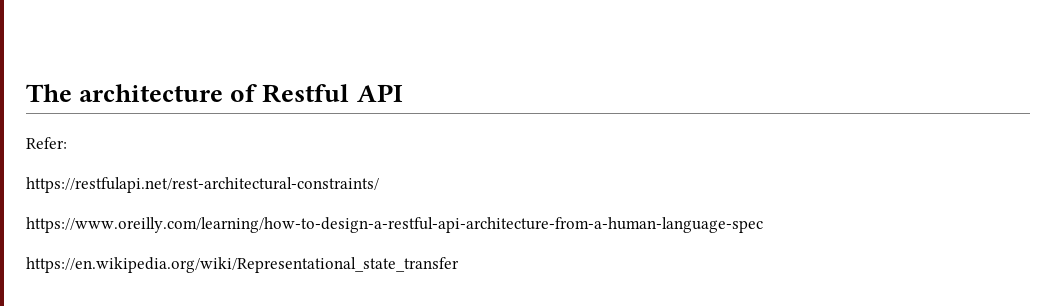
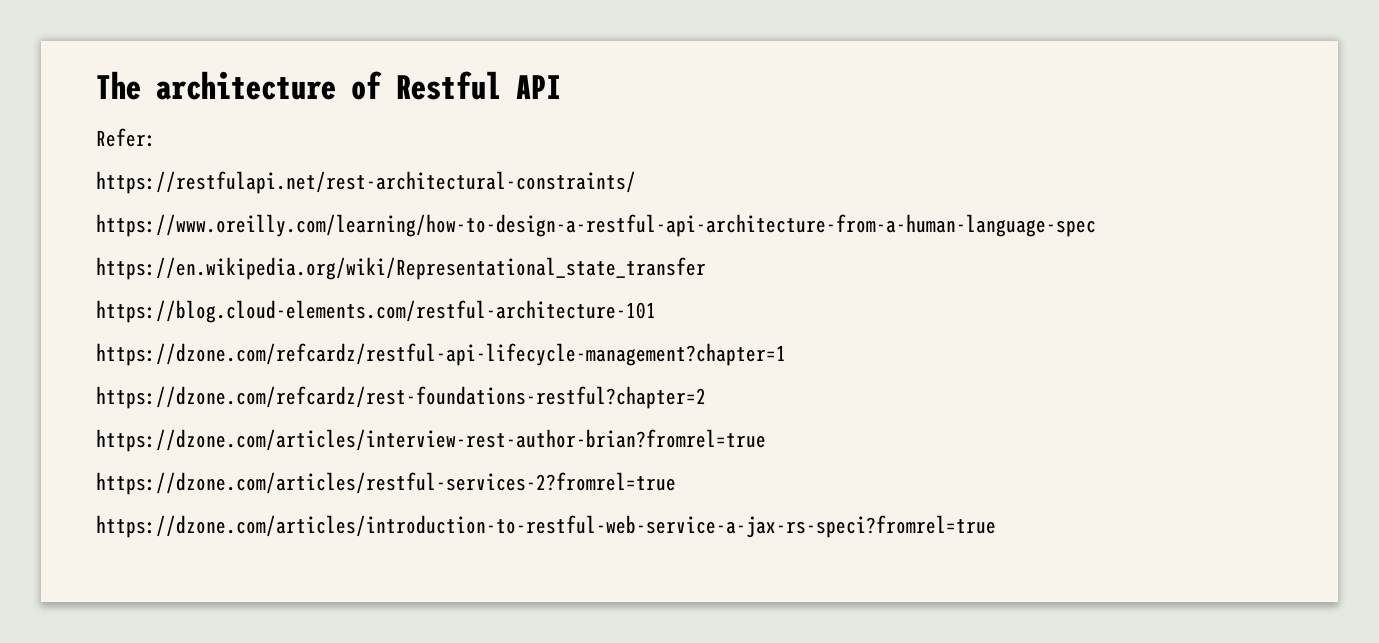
(459, 265) none -> [96,300,656,323] [96,343,786,366] [96,386,706,409] [96,429,766,452] [96,472,676,495] [96,515,996,538] // https://blog.cloud-elements.com/restful-architecture-101 // https://dzone.com/refcardz/restful-api-lifecycle-management?chapter=1 // https://dzone.com/refcardz/rest-foundations-restful?chapter=2 // https://dzone.com/articles/interview-rest-author-brian?fromrel=true // https://dzone.com/articles/restful-services-2?fromrel=true // https://dzone.com/articles/introduction-to-restful-web-service-a-jax-rs-speci?fromrel=true

